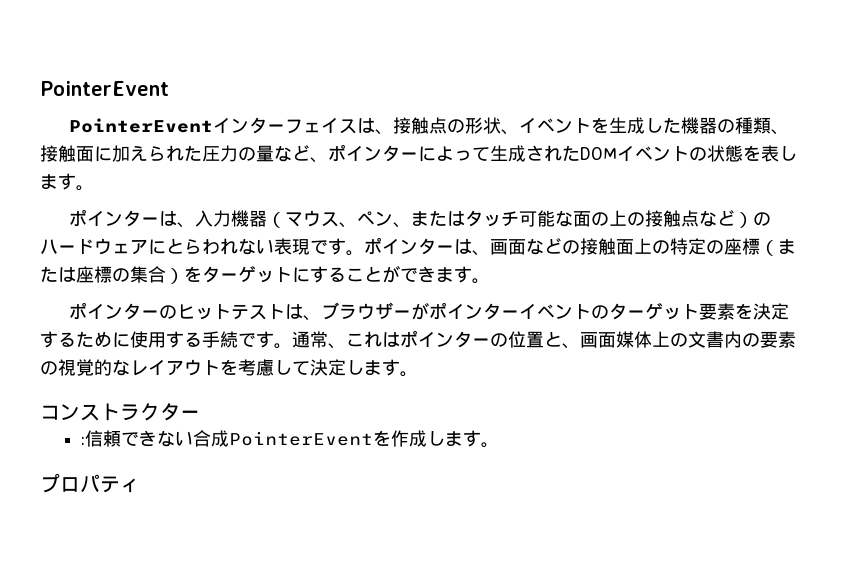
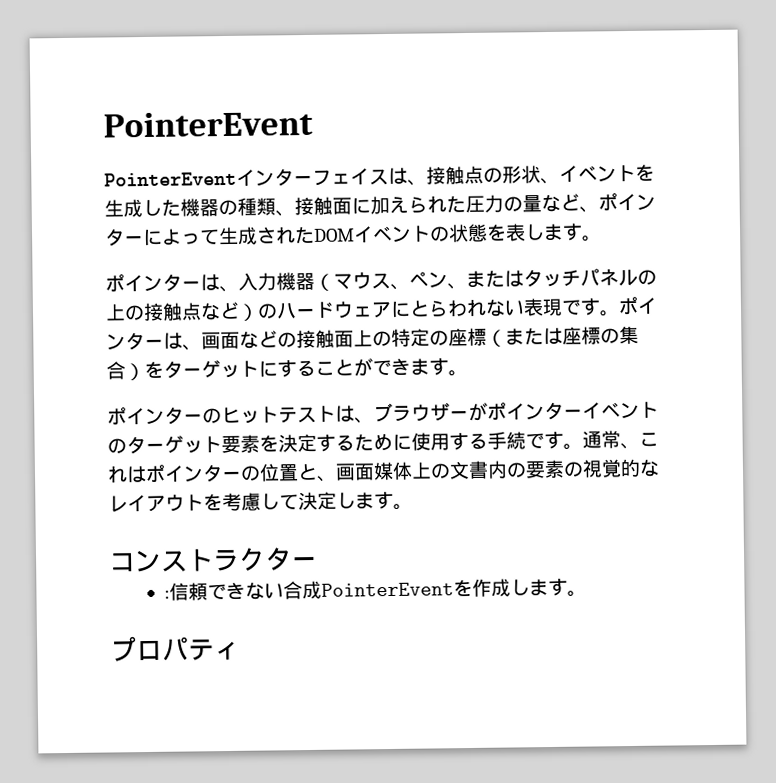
[519,210,592,227] 可能な面 -> [580,268,638,287] パネル

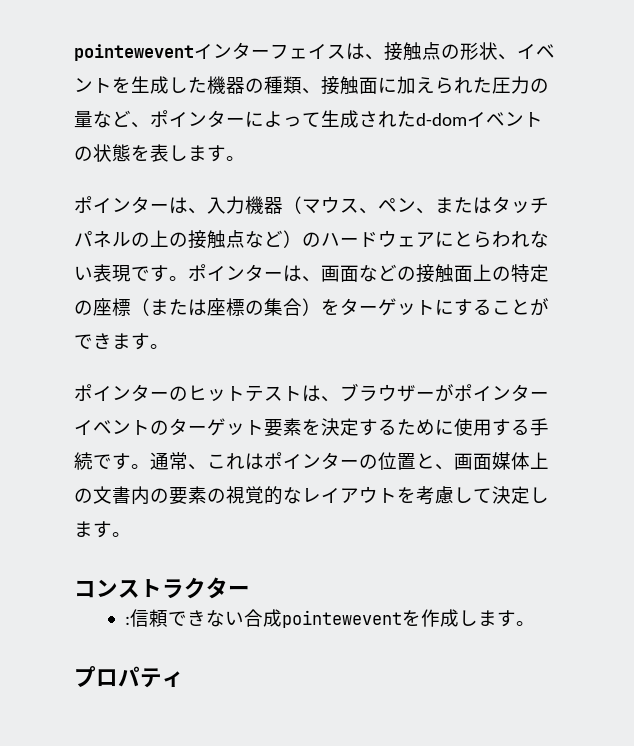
[103,110,313,138] [104,171,237,187] PointerEvent // PointerEvent -> [74,44,194,61] pointewevent
[313,228,355,242] DOM -> [416,113,467,126] d-dom
[320,582,454,597] PointerEvent -> [281,610,402,628] pointewevent

